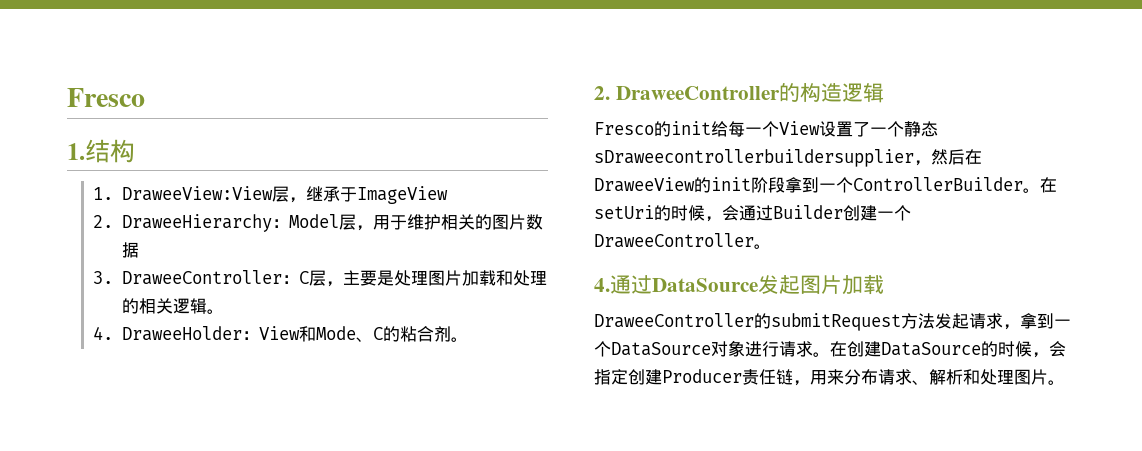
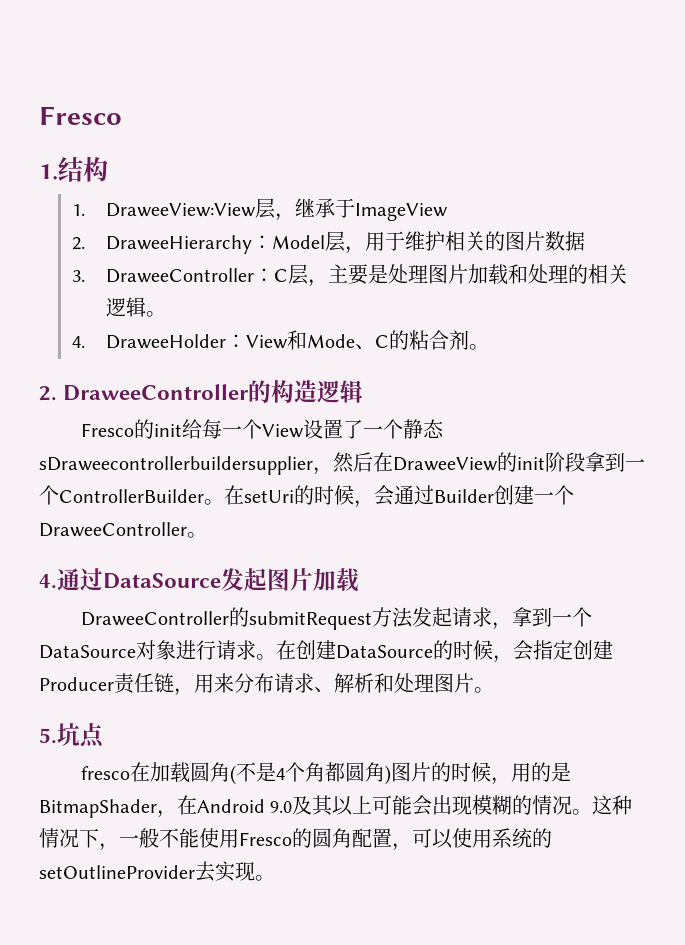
(1065, 382) none -> [39,723,104,748] [81,762,572,785] [39,795,633,818] [39,828,552,851] [39,861,275,882] // 5.坑点 // fresco在加载圆角(不是4个角都圆角)图片的时候，用的是BitmapShader，在Android 9.0及其以上可能会出现模糊的情况。这种情况下，一般不能使用Fresco的圆角配置，可以使用系统的setOutlineProvider去实现。

